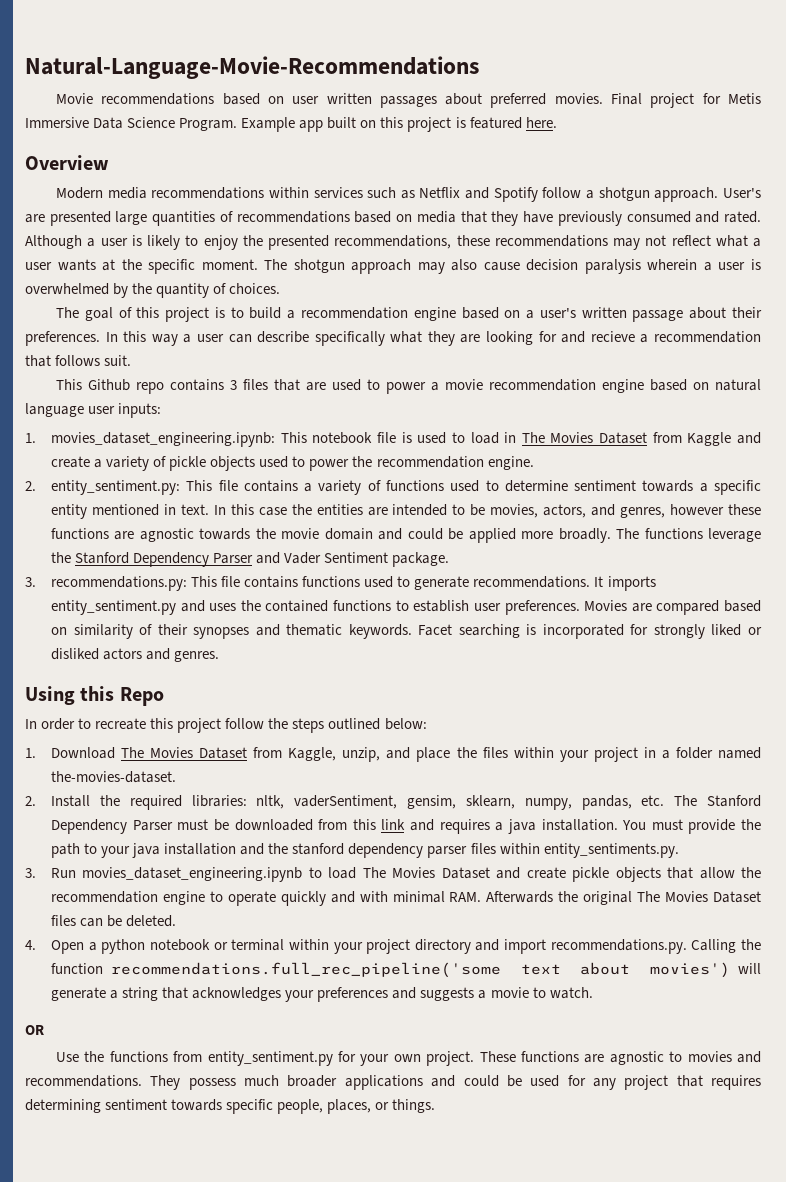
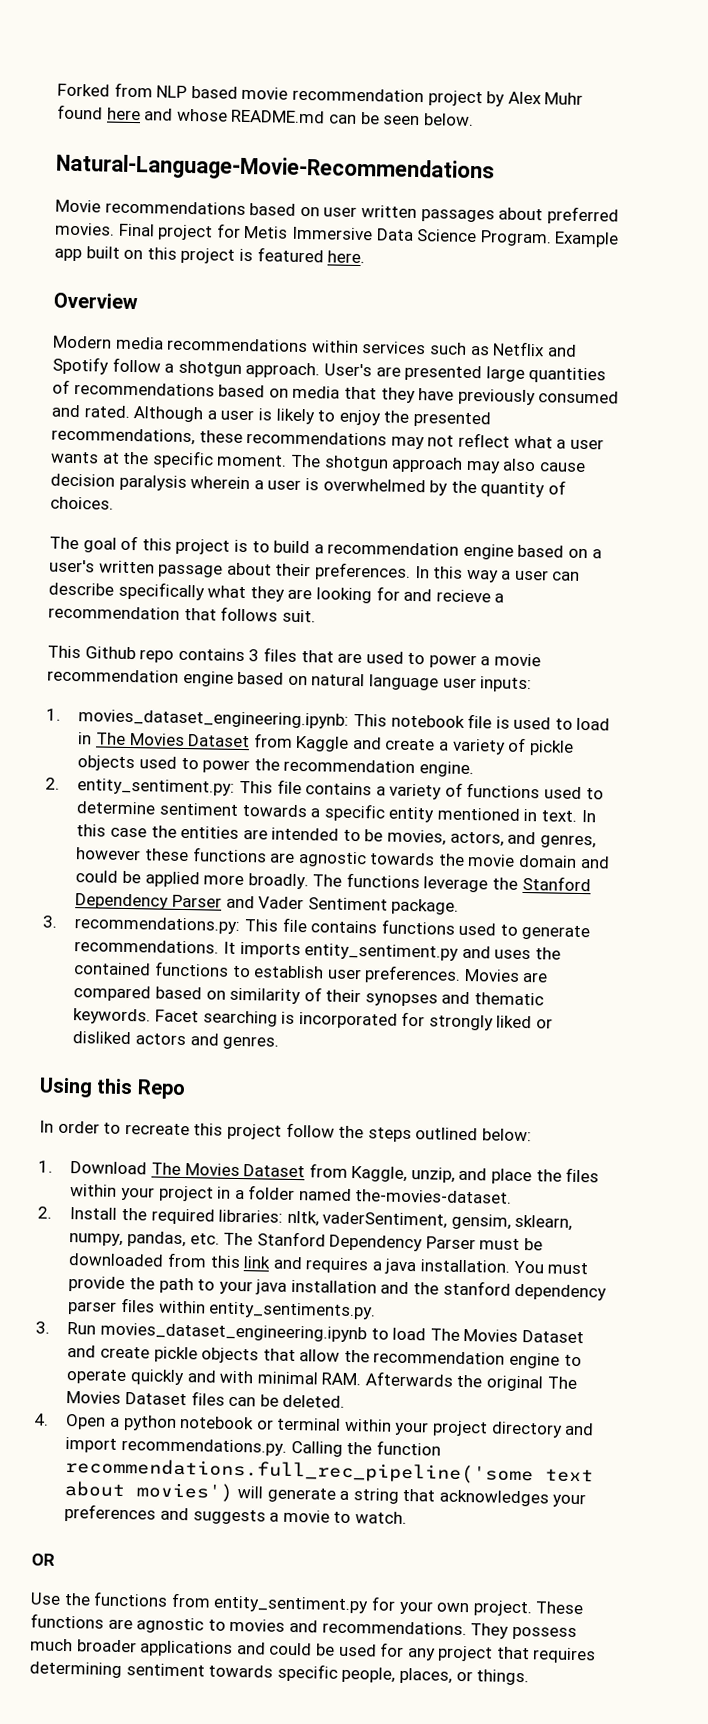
(25, 67) none -> [57,82,584,107] [57,104,474,126] Forked from NLP based movie recommendation project by Alex Muhr found here and whose README.md can be seen below. //

